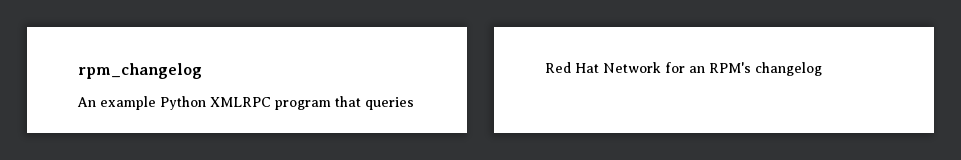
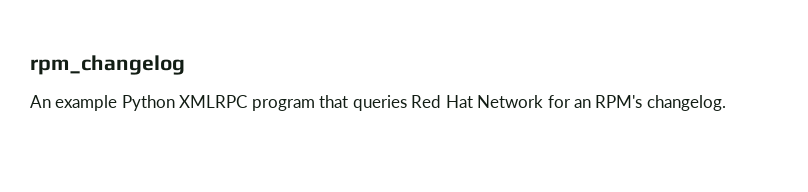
[755,62,822,76] changelog -> [646,95,726,111] changelog.

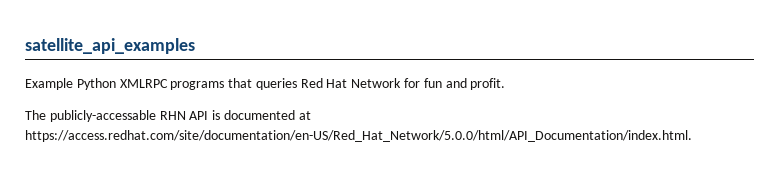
[30,55,185,75] [30,95,118,111] rpm_changelog // An example -> [25,38,195,54] [25,78,73,90] satellite_api_examples // Example
[251,99,315,111] program -> [170,81,225,90] programs
[574,95,726,111] an RPM's changelog. -> [423,78,506,90] [25,110,311,122] [25,130,692,142] fun and profit. // The publicly-accessable RHN API is documented at https://access.redhat.com/site/documentation/en-US/Red_Hat_Network/5.0.0/html/API_Documentation/index.html.

